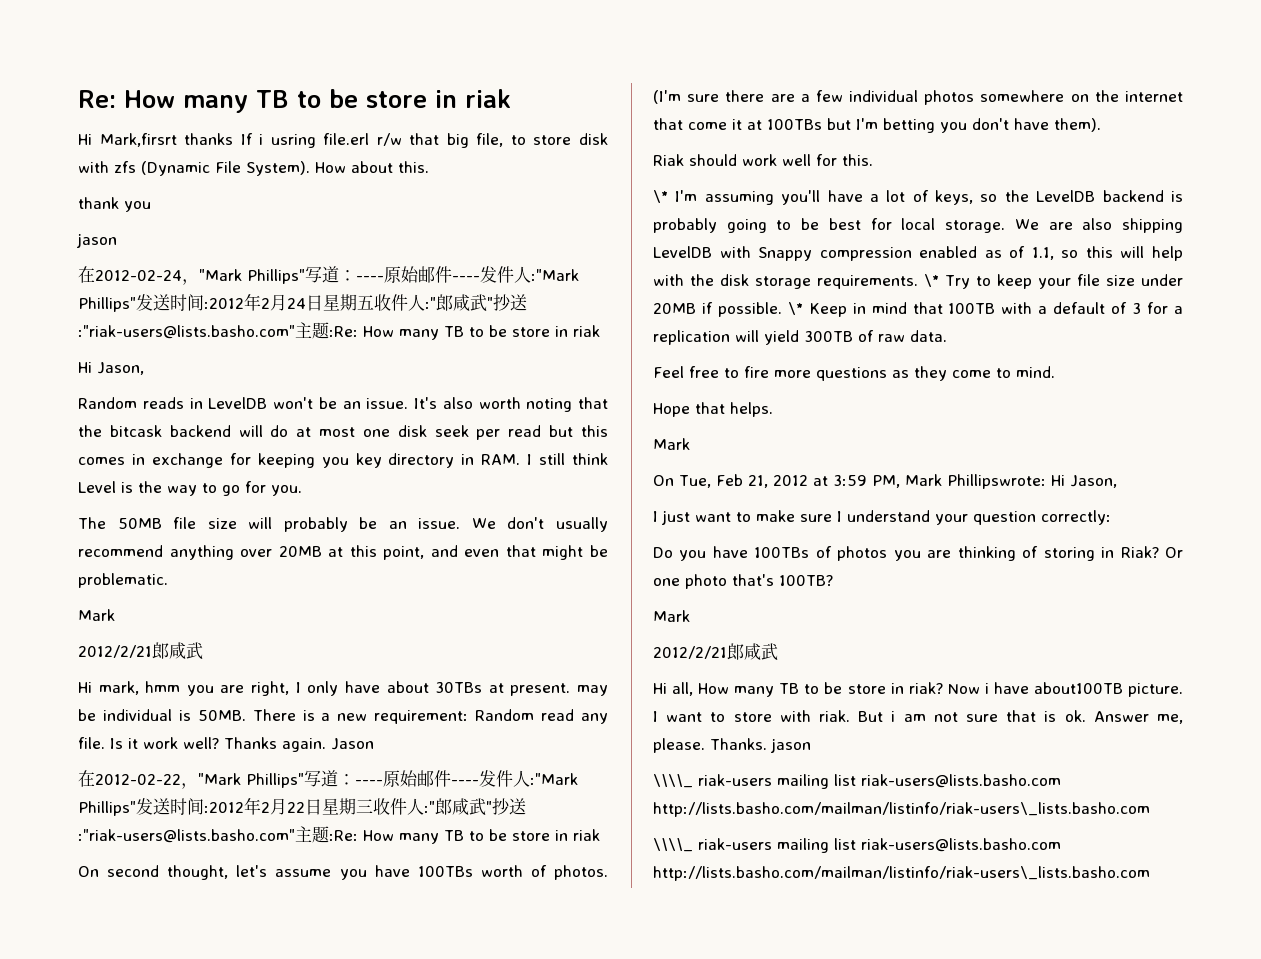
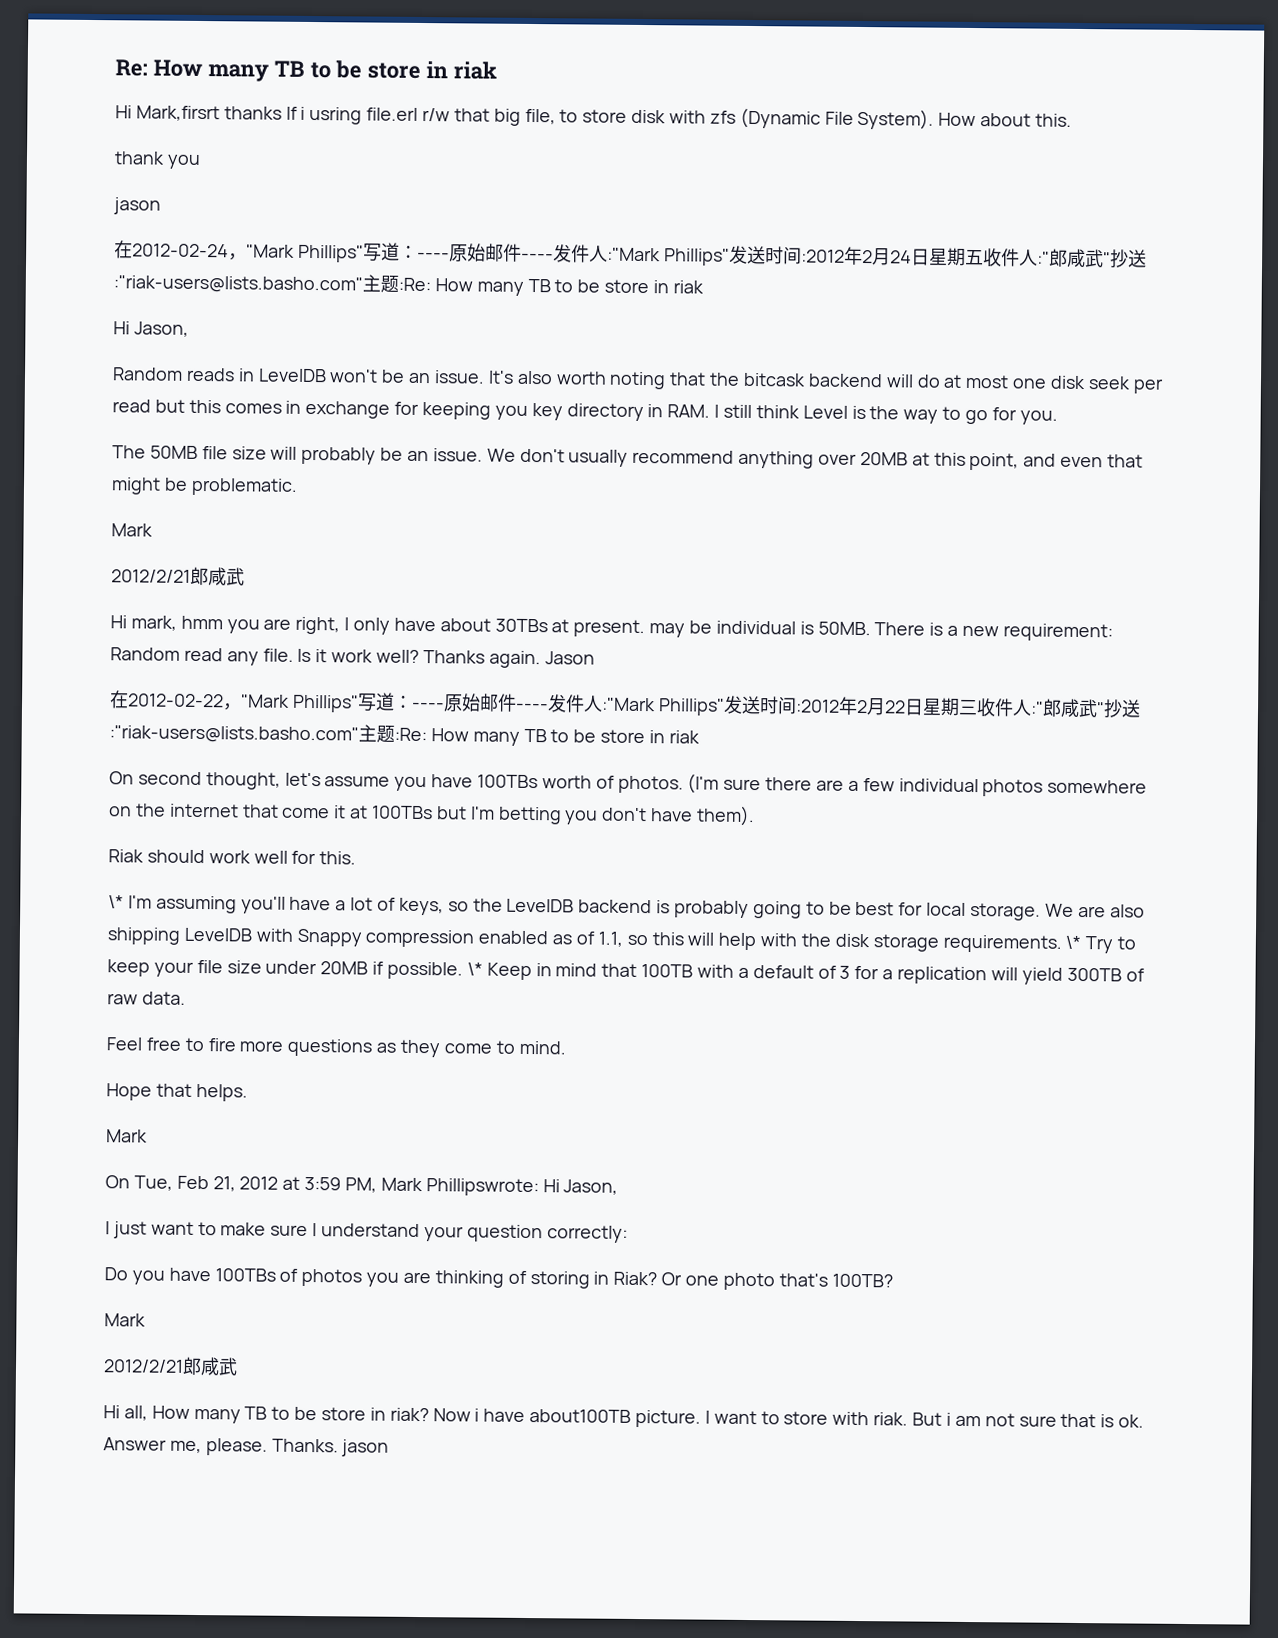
[653,774,1061,789] [653,802,1150,817] [653,838,1061,853] [653,866,1150,881] // \\\\_ riak-users mailing list riak-users@lists.basho.com http://lists.basho.com/mailman/listinfo/riak-users\_lists.basho.com // \\\\_ riak-users mailing list riak-users@lists.basho.com http://lists.basho.com/mailman/listinfo/riak-users\_lists.basho.com -> (390, 1448) none

